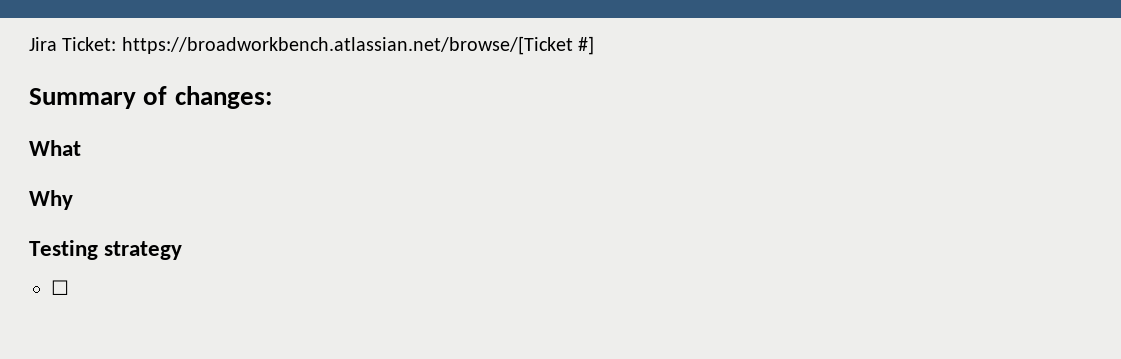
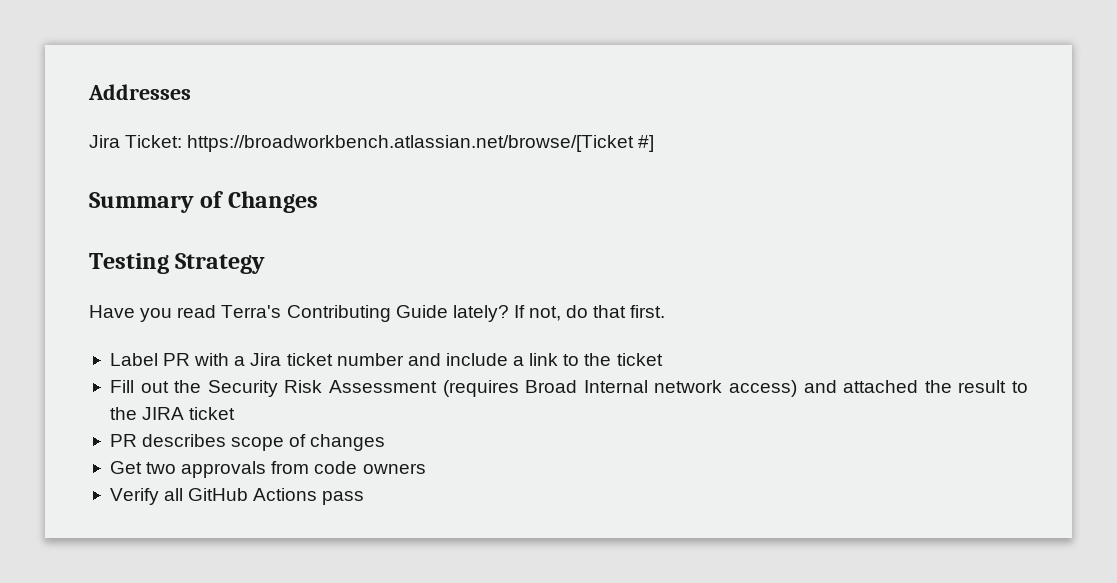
(29, 44) none -> [88,84,191,100] Addresses //
[174,86,272,109] [29,140,81,156] [29,190,73,210] [29,240,183,260] [51,280,69,295] changes: // What // Why // Testing strategy // ☐ -> [227,191,318,213] [89,253,266,274] [89,305,666,322] [109,353,663,366] [109,380,1028,397] [109,407,236,420] [109,434,386,451] [109,461,426,478] [109,488,365,505] Changes // Testing Strategy // Have you read Terra's Contributing Guide lately? If not, do that first. // Label PR with a Jira ticket number and include a link to the ticket // Fill out the Security Risk Assessment (requires Broad Internal network access) and attached the result to the JIRA ticket // PR describes scope of changes // Get two approvals from code owners // Verify all GitHub Actions pass

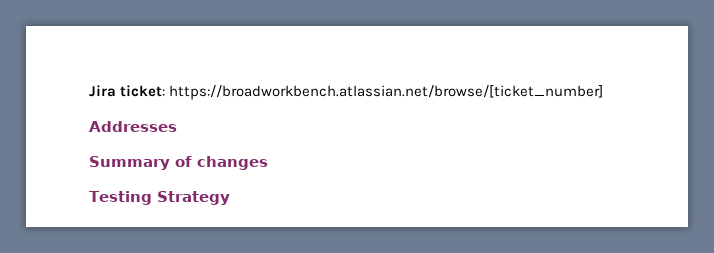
[88,84,191,100] [89,135,655,152] Addresses // Jira Ticket: https://broadworkbench.atlassian.net/browse/[Ticket #] -> [89,85,604,100] [89,121,177,132] Jira ticket: https://broadworkbench.atlassian.net/browse/[ticket_number] // Addresses
[227,191,318,213] Changes -> [197,156,268,170] changes
[89,305,666,322] [109,353,663,366] [109,380,1028,397] [109,407,236,420] [109,434,386,451] [109,461,426,478] [109,488,365,505] // Have you read Terra's Contributing Guide lately? If not, do that first. // Label PR with a Jira ticket number and include a link to the ticket // Fill out the Security Risk Assessment (requires Broad Internal network access) and attached the result to the JIRA ticket // PR describes scope of changes // Get two approvals from code owners // Verify all GitHub Actions pass -> (230, 198) none

